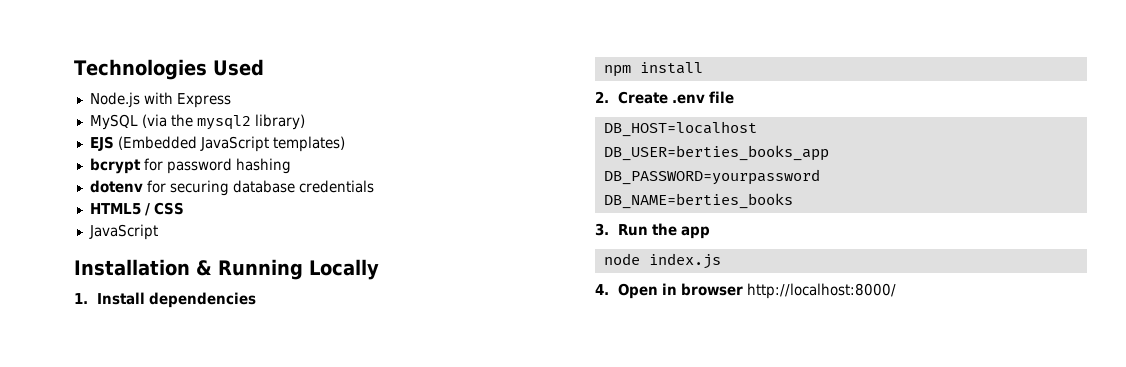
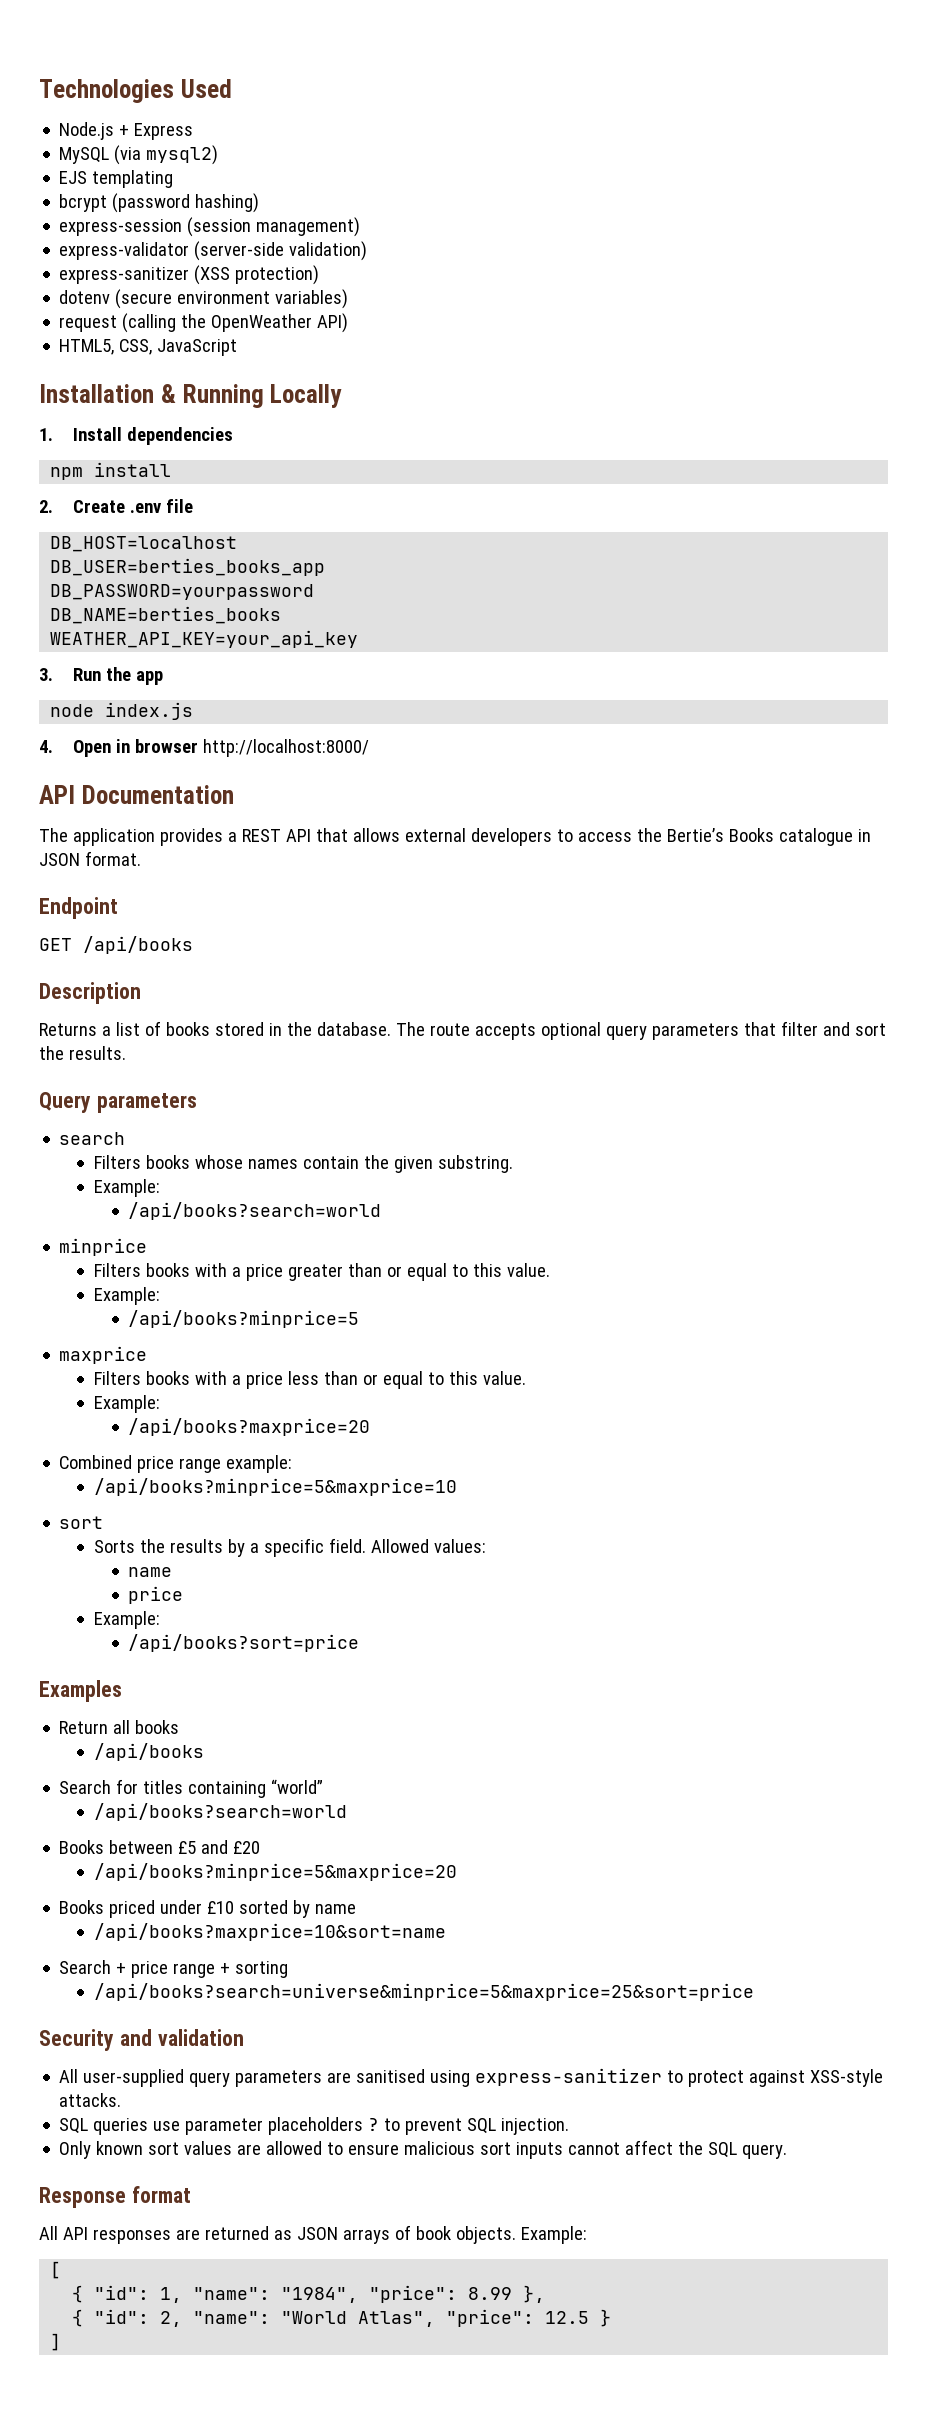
[143,92,173,104] with -> [119,125,130,136] +
[170,114,305,130] [89,136,345,152] [89,158,291,174] [89,180,374,196] [89,202,184,216] the mysql2 library) // EJS (Embedded JavaScript templates) // bcrypt for password hashing // dotenv for securing database credentials // HTML5 / CSS // -> [146,145,219,165] [59,170,174,188] [59,193,260,213] [59,217,361,237] [59,241,368,261] [59,265,320,285] [59,289,349,309] [59,313,349,333] [59,339,153,355] mysql2) // EJS templating // bcrypt (password hashing) // express-session (session management) // express-validator (server-side validation) // express-sanitizer (XSS protection) // dotenv (secure environment variables) // request (calling the OpenWeather API) // HTML5, CSS,
(793, 201) none -> [50,630,359,648] // WEATHER_API_KEY=your_api_key
(897, 291) none -> [39,785,234,804] [39,828,871,846] [39,851,141,866] [39,897,118,919] [39,936,193,954] [39,982,141,1004] [39,1021,886,1040] [39,1046,126,1060] [39,1092,197,1113] [59,1132,126,1145] [93,1155,513,1173] [93,1179,160,1197] [128,1202,382,1220] [59,1238,148,1256] [93,1263,550,1281] [93,1287,160,1305] [128,1310,360,1328] [59,1346,148,1364] [93,1371,526,1389] [93,1395,160,1413] [128,1418,371,1436] [59,1455,293,1473] [93,1478,457,1496] [59,1516,104,1529] [93,1538,486,1557] [128,1567,173,1577] [128,1586,184,1604] [93,1611,160,1629] [128,1634,360,1652] [39,1680,122,1702] [59,1720,180,1734] [93,1743,204,1761] [59,1779,324,1798] [93,1803,347,1821] [59,1840,261,1854] [93,1863,457,1881] [59,1900,357,1918] [93,1923,446,1941] [59,1960,289,1978] [93,1983,754,2001] [39,2029,244,2051] [59,2068,884,2087] [59,2093,122,2107] [59,2117,570,2135] [59,2140,788,2159] [39,2186,191,2208] [39,2225,587,2244] [50,2261,62,2279] [72,2285,546,2303] [72,2309,612,2327] [50,2333,62,2351] // API Documentation // The application provides a REST API that allows external developers to access the Bertie’s Books catalogue in JSON format. // Endpoint // GET /api/books // Description // Returns a list of books stored in the database. The route accepts optional query parameters that filter and sort the results. // Query parameters // search // Filters books whose names contain the given substring. // Example: // /api/books?search=world // minprice // Filters books with a price greater than or equal to this value. // Example: // /api/books?minprice=5 // maxprice // Filters books with a price less than or equal to this value. // Example: // /api/books?maxprice=20 // Combined price range example: // /api/books?minprice=5&maxprice=10 // sort // Sorts the results by a specific field. Allowed values: // name // price // Example: // /api/books?sort=price // Examples // Return all books // /api/books // Search for titles containing “world” // /api/books?search=world // Books between £5 and £20 // /api/books?minprice=5&maxprice=20 // Books priced under £10 sorted by name // /api/books?maxprice=10&sort=name // Search + price range + sorting // /api/books?search=universe&minprice=5&maxprice=25&sort=price // Security and validation // All user-supplied query parameters are sanitised using express-sanitizer to protect against XSS-style attacks. // SQL queries use parameter placeholders ? to prevent SQL injection. // Only known sort values are allowed to ensure malicious sort inputs cannot affect the SQL query. // Response format // All API responses are returned as JSON arrays of book objects. Example: // [ // { "id": 1, "name": "1984", "price": 8.99 }, // { "id": 2, "name": "World Atlas", "price": 12.5 } // ]

